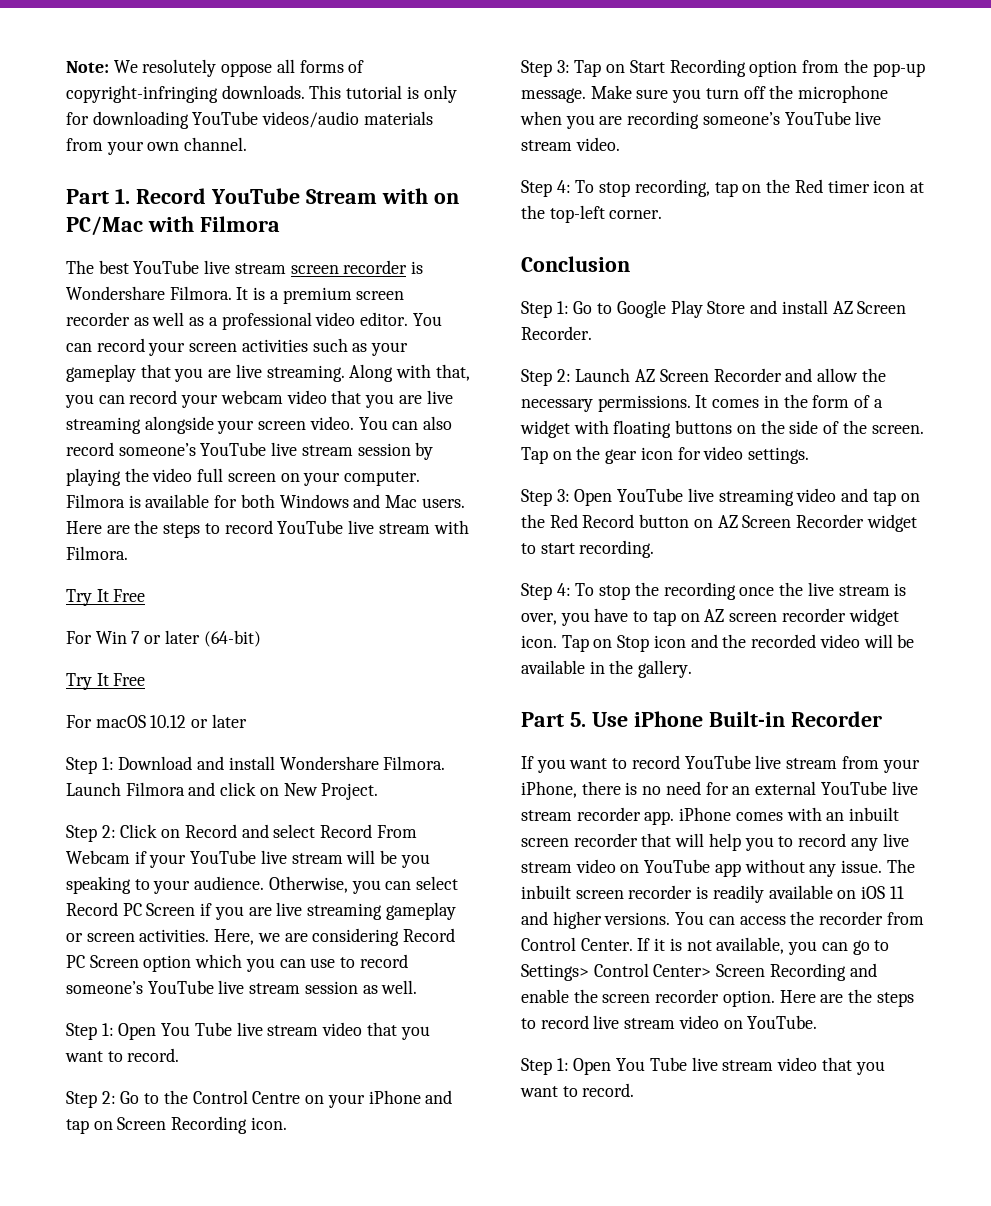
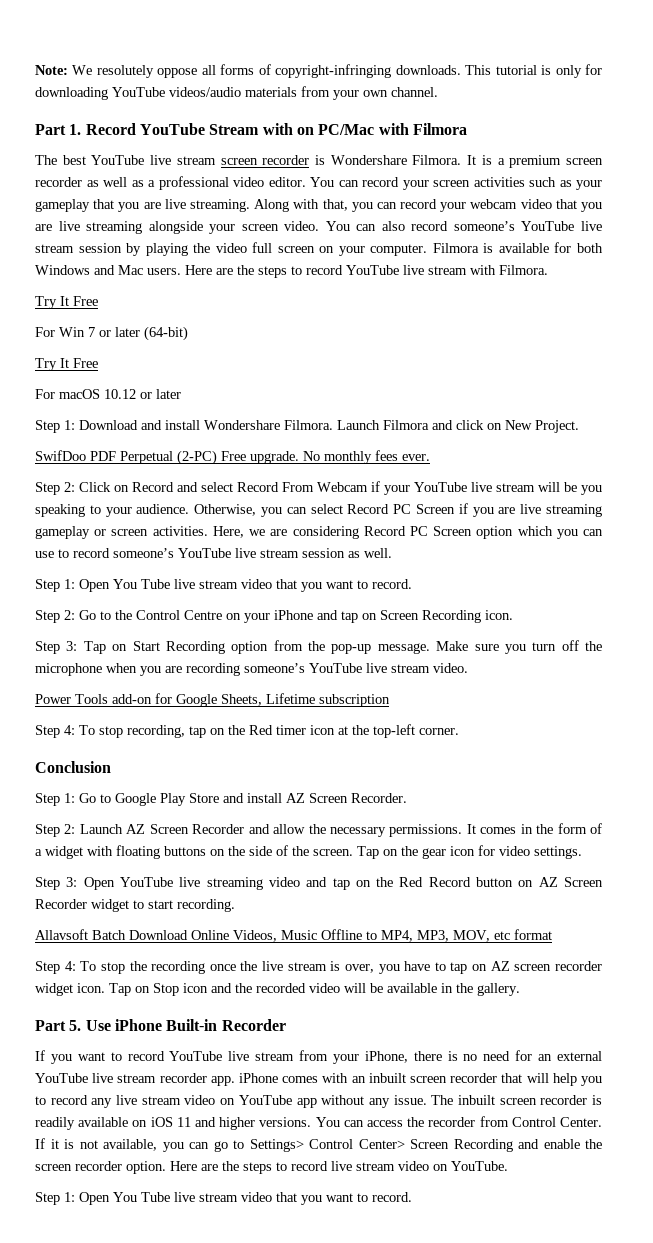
(379, 791) none -> [35,450,430,465] // SwifDoo PDF Perpetual (2-PC) Free upgrade. No monthly fees ever.
(620, 144) none -> [35,693,390,707] // Power Tools add-on for Google Sheets, Lifetime subscription
(655, 549) none -> [35,929,552,942] // Allavsoft Batch Download Online Videos, Music Offline to MP4, MP3, MOV, etc format

